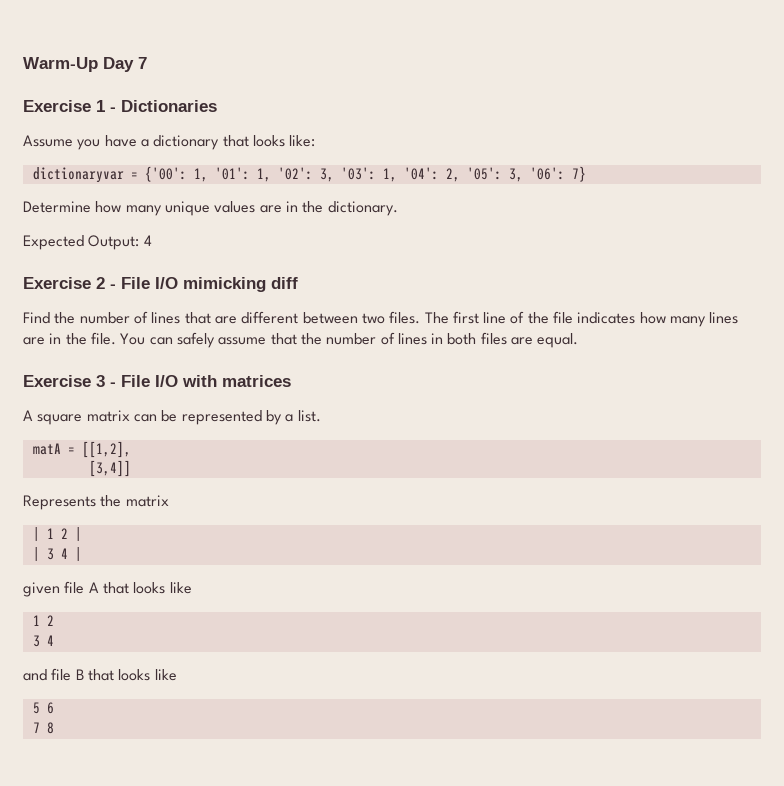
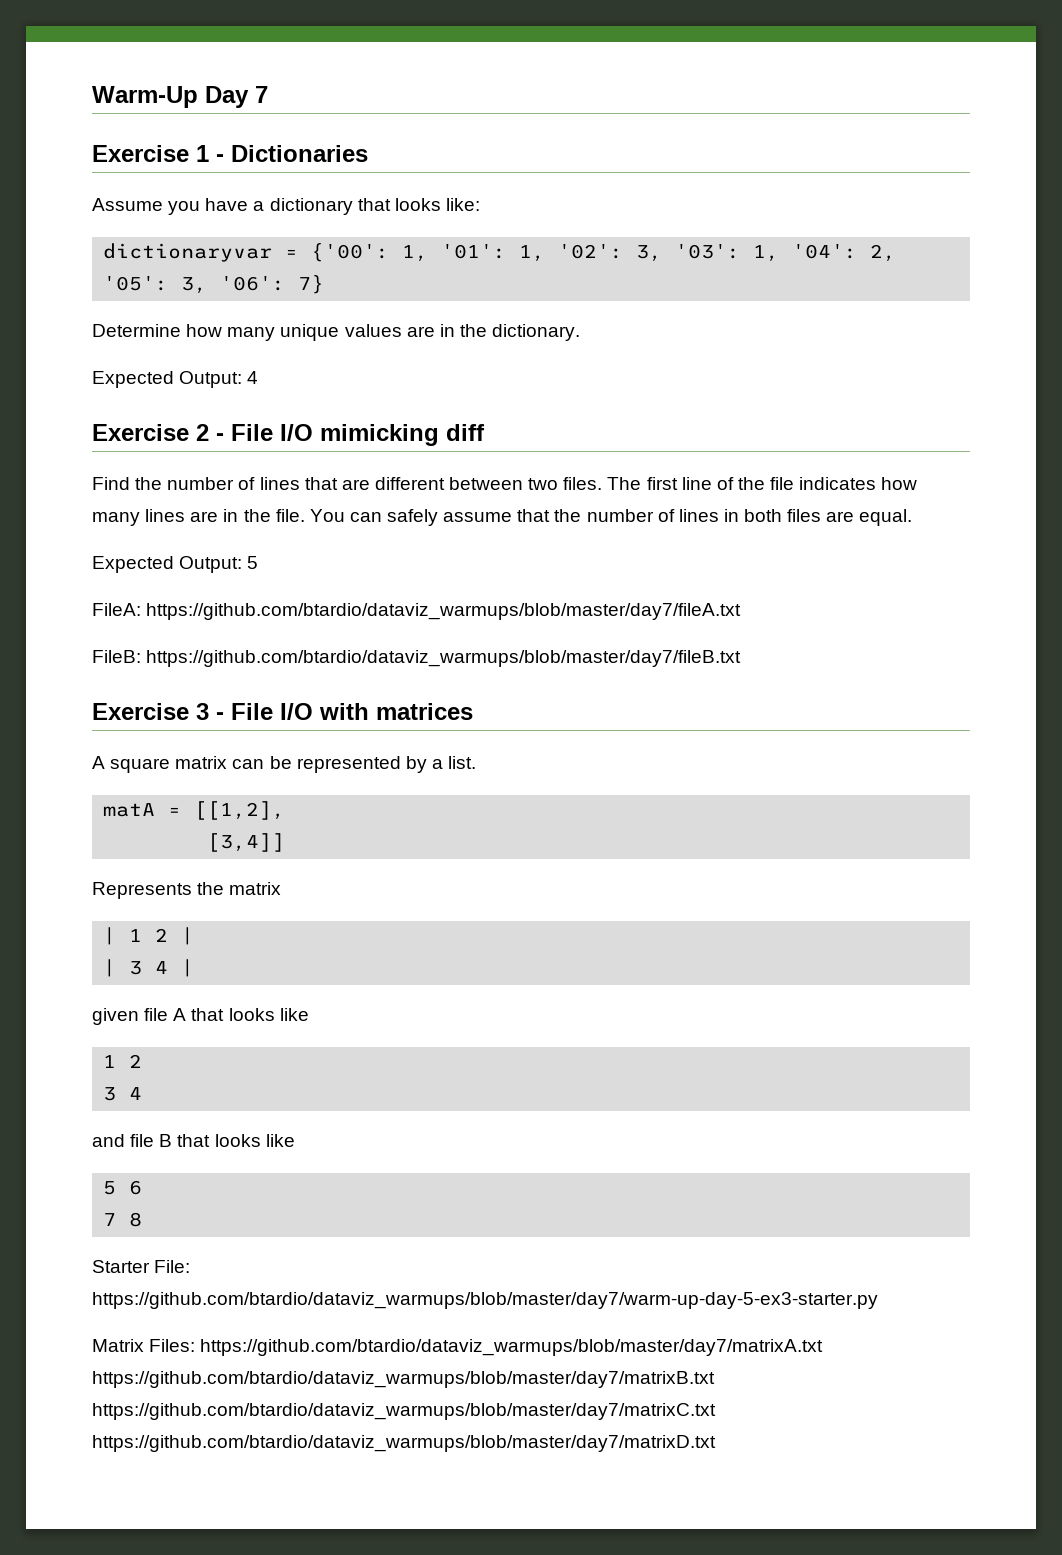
(579, 340) none -> [92,556,259,573] [92,603,742,620] [92,650,742,667] // Expected Output: 5 // FileA: https://github.com/btardio/dataviz_warmups/blob/master/day7/fileA.txt // FileB: https://github.com/btardio/dataviz_warmups/blob/master/day7/fileB.txt
(54, 728) none -> [92,1260,191,1273] [92,1292,878,1309] [92,1339,824,1356] [92,1371,715,1388] [92,1403,716,1420] [92,1435,716,1452] // Starter File: https://github.com/btardio/dataviz_warmups/blob/master/day7/warm-up-day-5-ex3-starter.py // Matrix Files: https://github.com/btardio/dataviz_warmups/blob/master/day7/matrixA.txt https://github.com/btardio/dataviz_warmups/blob/master/day7/matrixB.txt https://github.com/btardio/dataviz_warmups/blob/master/day7/matrixC.txt https://github.com/btardio/dataviz_warmups/blob/master/day7/matrixD.txt

